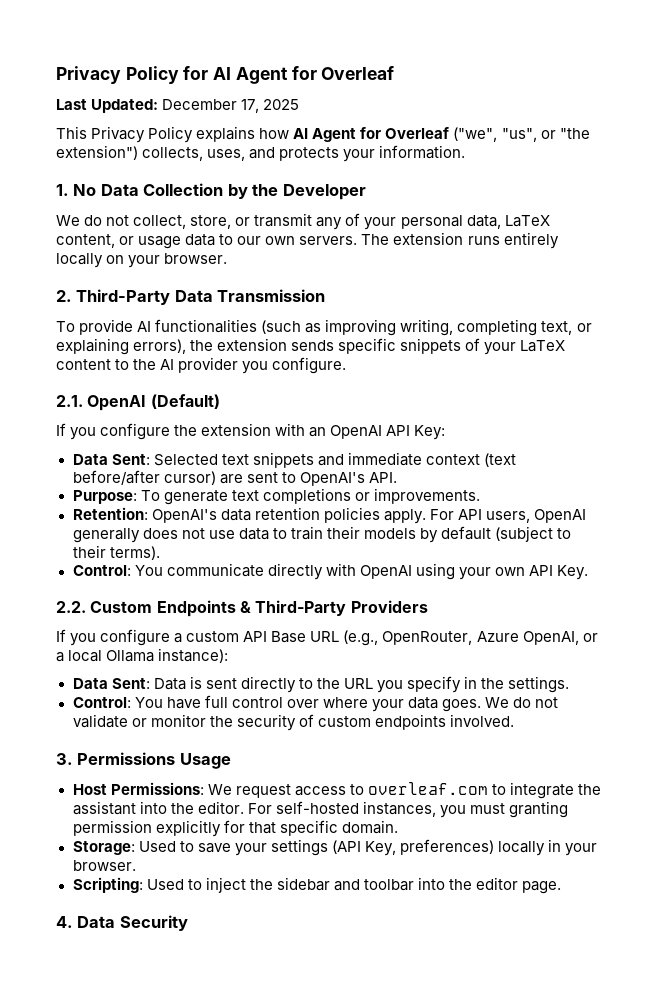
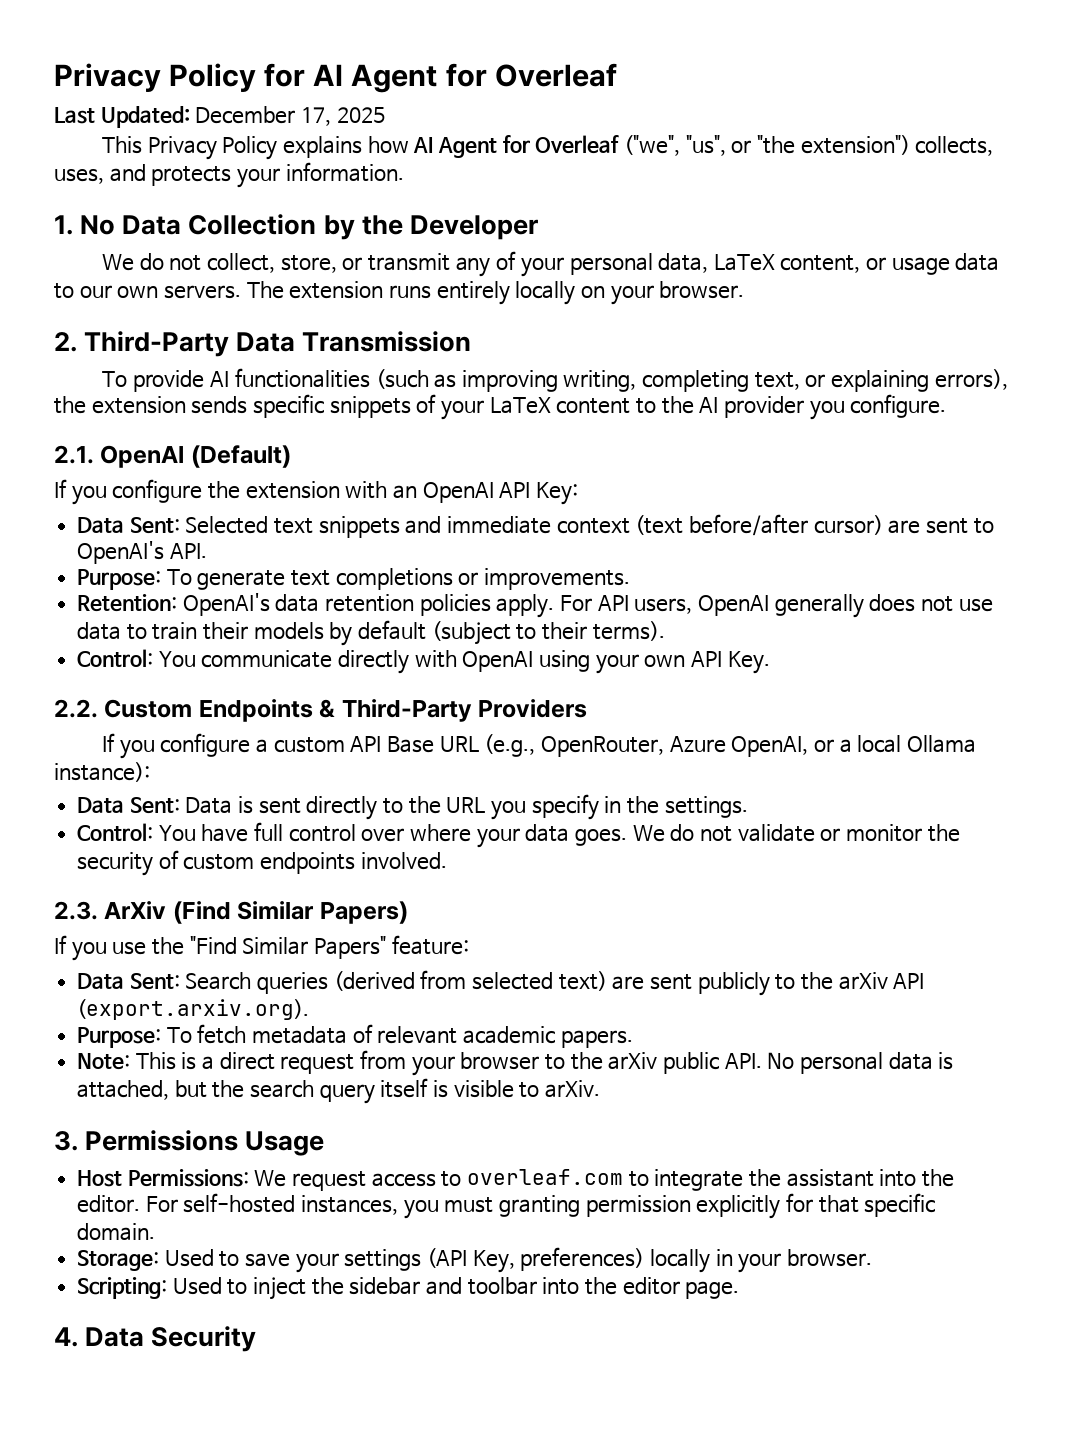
(514, 720) none -> [54,901,408,924] [54,935,469,961] [77,970,925,996] [77,999,310,1020] [77,1024,633,1048] [77,1050,954,1076] [77,1078,601,1104] // 2.3. ArXiv (Find Similar Papers) // If you use the "Find Similar Papers" feature: // Data Sent: Search queries (derived from selected text) are sent publicly to the arXiv API (export.arxiv.org). // Purpose: To fetch metadata of relevant academic papers. // Note: This is a direct request from your browser to the arXiv public API. No personal data is attached, but the search query itself is visible to arXiv.

